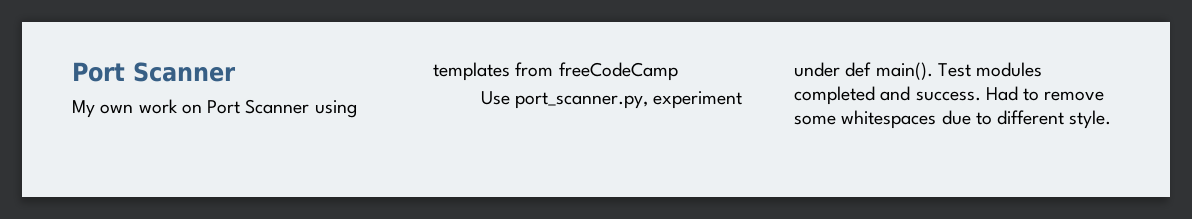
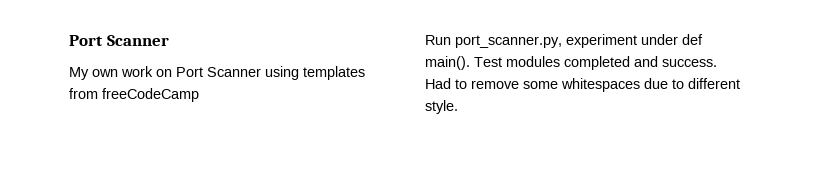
[480,91,510,105] Use -> [425,35,451,45] Run

